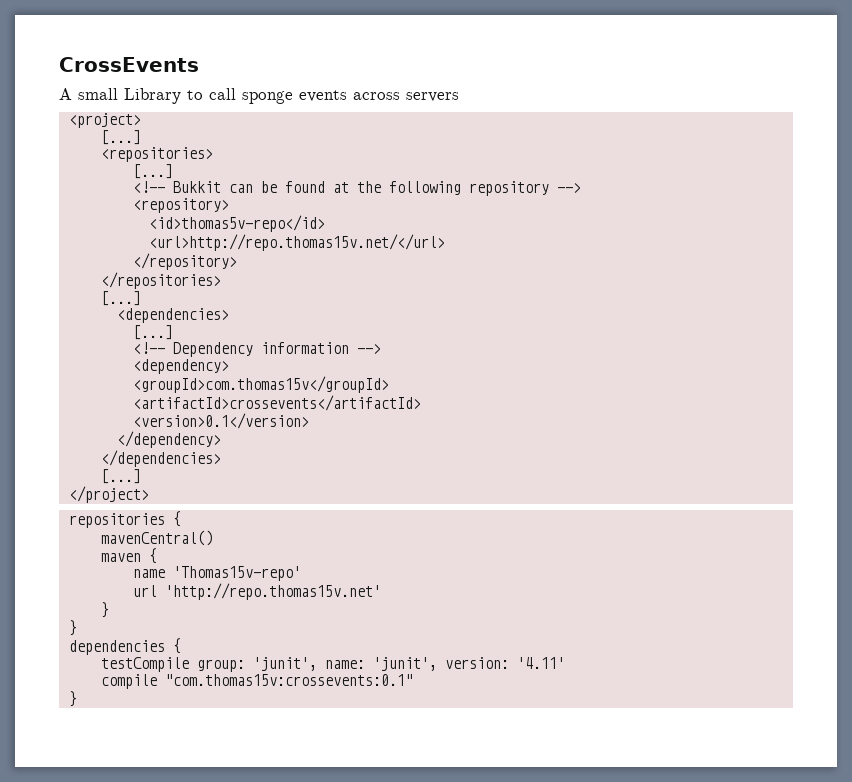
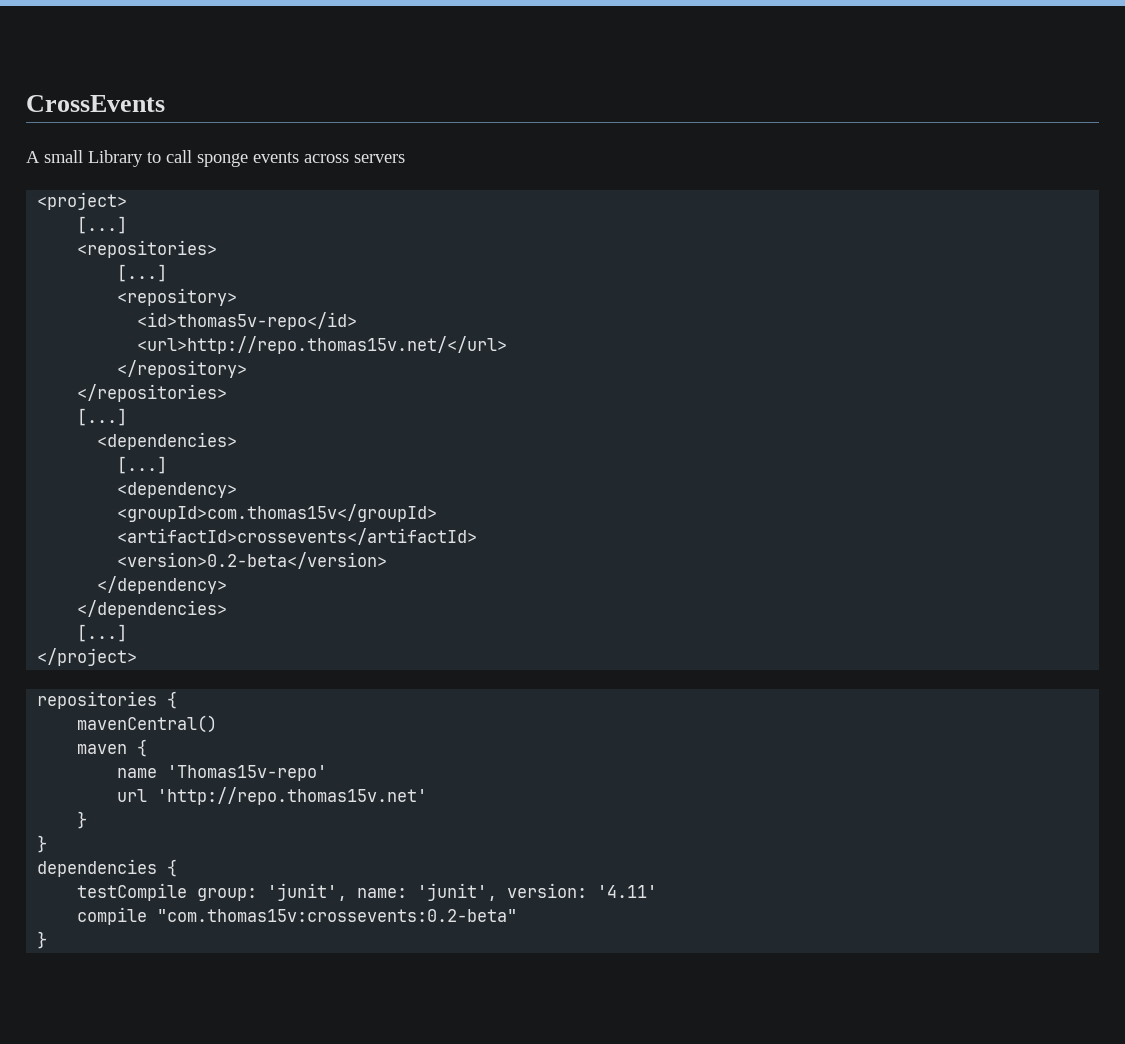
[132,181,581,196] // <!-- Bukkit can be found at the following repository --> -> (168, 273) none
[132,342,381,357] // <!-- Dependency information --> -> (168, 465) none
[132,413,309,429] <version>0.1</version> -> [117,552,388,569] <version>0.2-beta</version>
[164,674,413,686] "com.thomas15v:crossevents:0.1" -> [157,909,518,922] "com.thomas15v:crossevents:0.2-beta"

